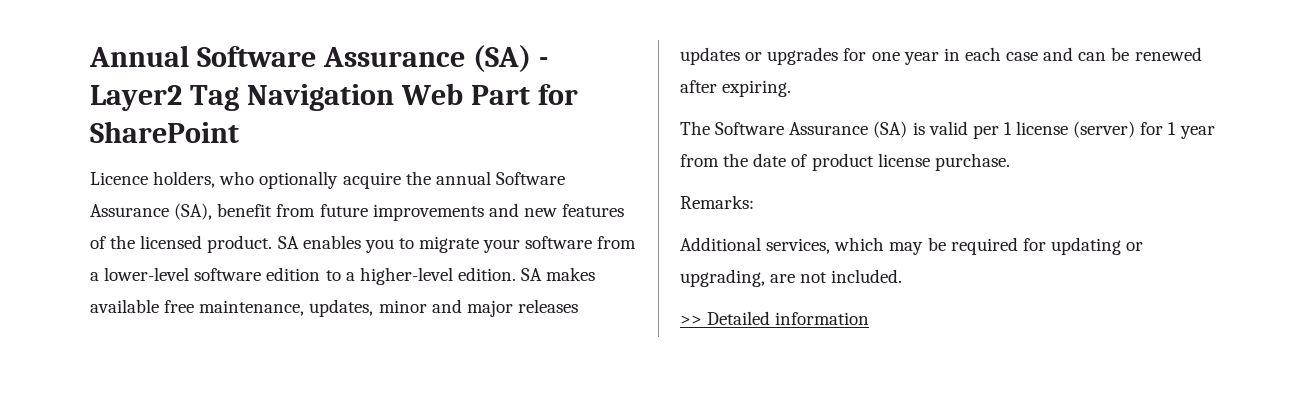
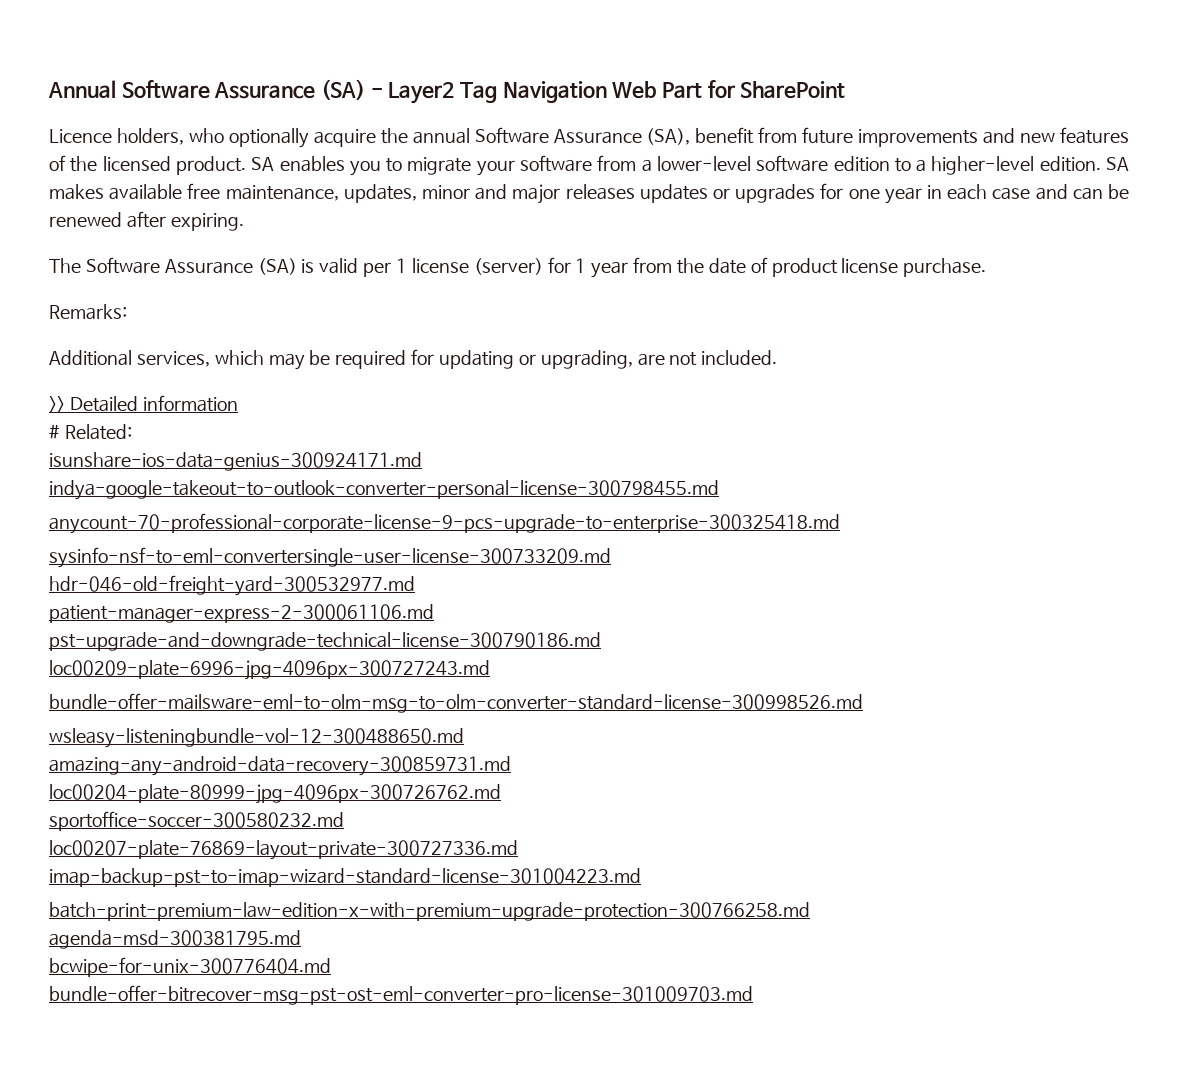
(870, 318) none -> [49,424,132,440] [49,452,422,471] [49,480,719,500] [49,513,840,534] [49,547,611,568] [49,575,415,596] [49,604,434,623] [49,632,601,651] [49,660,490,680] [49,693,863,713] [49,728,464,748] [49,756,511,776] [49,784,501,804] [49,811,344,831] [49,840,518,860] [49,868,641,887] [49,902,810,921] [49,930,301,949] [49,957,331,977] [49,985,753,1005] // # Related: // isunshare-ios-data-genius-300924171.md // indya-google-takeout-to-outlook-converter-personal-license-300798455.md // anycount-70-professional-corporate-license-9-pcs-upgrade-to-enterprise-300325418.md // sysinfo-nsf-to-eml-convertersingle-user-license-300733209.md // hdr-046-old-freight-yard-300532977.md // patient-manager-express-2-300061106.md // pst-upgrade-and-downgrade-technical-license-300790186.md // loc00209-plate-6996-jpg-4096px-300727243.md // bundle-offer-mailsware-eml-to-olm-msg-to-olm-converter-standard-license-300998526.md // wsleasy-listeningbundle-vol-12-300488650.md // amazing-any-android-data-recovery-300859731.md // loc00204-plate-80999-jpg-4096px-300726762.md // sportoffice-soccer-300580232.md // loc00207-plate-76869-layout-private-300727336.md // imap-backup-pst-to-imap-wizard-standard-license-301004223.md // batch-print-premium-law-edition-x-with-premium-upgrade-protection-300766258.md // agenda-msd-300381795.md // bcwipe-for-unix-300776404.md // bundle-offer-bitrecover-msg-pst-ost-eml-converter-pro-license-301009703.md

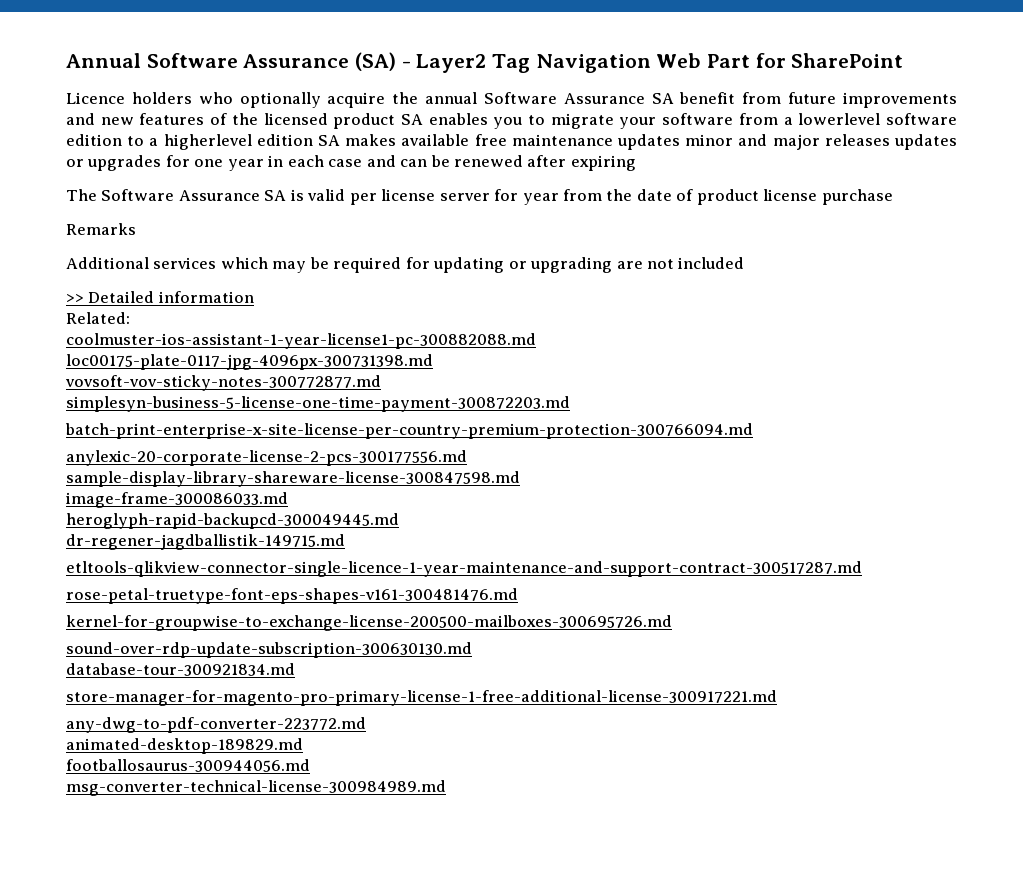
[116,128,184,145] holders, -> [131,92,192,104] holders
[646,128,691,145] (SA), -> [651,93,674,104] SA
[175,156,246,175] product. -> [333,113,396,129] product
[656,156,751,171] lower-level -> [798,113,881,125] lowerlevel
[931,156,1101,175] higher-level edition. -> [163,134,313,150] higherlevel edition
[225,184,417,203] maintenance, updates, -> [511,134,680,150] maintenance updates
[170,213,244,231] expiring. -> [570,155,636,171] expiring
[257,258,297,275] (SA) -> [264,190,287,201] SA
[396,257,587,275] 1 license (server) for 1 -> [381,189,519,201] license server for
[903,258,987,277] [49,304,127,320] purchase. // Remarks: -> [821,189,893,205] [66,223,136,235] purchase // Remarks
[136,351,210,367] services, -> [153,257,217,269] services
[540,350,633,369] upgrading, -> [530,257,613,273] upgrading
[701,350,778,365] included. -> [678,257,745,269] included
[49,424,60,439] # -> (254, 297) none
[49,452,422,471] [49,480,719,500] [49,513,840,534] [49,547,611,568] [49,575,415,596] [49,604,434,623] [49,632,601,651] [49,660,490,680] [49,693,863,713] [49,728,464,748] [49,756,511,776] [49,784,501,804] [49,811,344,831] [49,840,518,860] [49,868,641,887] [49,902,810,921] [49,930,301,949] [49,957,331,977] [49,985,753,1005] isunshare-ios-data-genius-300924171.md // indya-google-takeout-to-outlook-converter-personal-license-300798455.md // anycount-70-professional-corporate-license-9-pcs-upgrade-to-enterprise-300325418.md // sysinfo-nsf-to-eml-convertersingle-user-license-300733209.md // hdr-046-old-freight-yard-300532977.md // patient-manager-express-2-300061106.md // pst-upgrade-and-downgrade-technical-license-300790186.md // loc00209-plate-6996-jpg-4096px-300727243.md // bundle-offer-mailsware-eml-to-olm-msg-to-olm-converter-standard-license-300998526.md // wsleasy-listeningbundle-vol-12-300488650.md // amazing-any-android-data-recovery-300859731.md // loc00204-plate-80999-jpg-4096px-300726762.md // sportoffice-soccer-300580232.md // loc00207-plate-76869-layout-private-300727336.md // imap-backup-pst-to-imap-wizard-standard-license-301004223.md // batch-print-premium-law-edition-x-with-premium-upgrade-protection-300766258.md // agenda-msd-300381795.md // bcwipe-for-unix-300776404.md // bundle-offer-bitrecover-msg-pst-ost-eml-converter-pro-license-301009703.md -> [66,333,536,349] [66,354,433,370] [65,375,381,391] [66,396,570,412] [65,423,753,439] [66,450,467,466] [66,471,520,487] [66,492,288,508] [66,513,399,529] [66,534,345,550] [66,561,862,577] [66,588,518,604] [66,615,672,631] [66,642,472,658] [66,663,295,676] [66,690,777,706] [66,717,366,733] [66,738,303,754] [66,759,310,772] [66,780,446,796] coolmuster-ios-assistant-1-year-license1-pc-300882088.md // loc00175-plate-0117-jpg-4096px-300731398.md // vovsoft-vov-sticky-notes-300772877.md // simplesyn-business-5-license-one-time-payment-300872203.md // batch-print-enterprise-x-site-license-per-country-premium-protection-300766094.md // anylexic-20-corporate-license-2-pcs-300177556.md // sample-display-library-shareware-license-300847598.md // image-frame-300086033.md // heroglyph-rapid-backupcd-300049445.md // dr-regener-jagdballistik-149715.md // etltools-qlikview-connector-single-licence-1-year-maintenance-and-support-contract-300517287.md // rose-petal-truetype-font-eps-shapes-v161-300481476.md // kernel-for-groupwise-to-exchange-license-200500-mailboxes-300695726.md // sound-over-rdp-update-subscription-300630130.md // database-tour-300921834.md // store-manager-for-magento-pro-primary-license-1-free-additional-license-300917221.md // any-dwg-to-pdf-converter-223772.md // animated-desktop-189829.md // footballosaurus-300944056.md // msg-converter-technical-license-300984989.md

